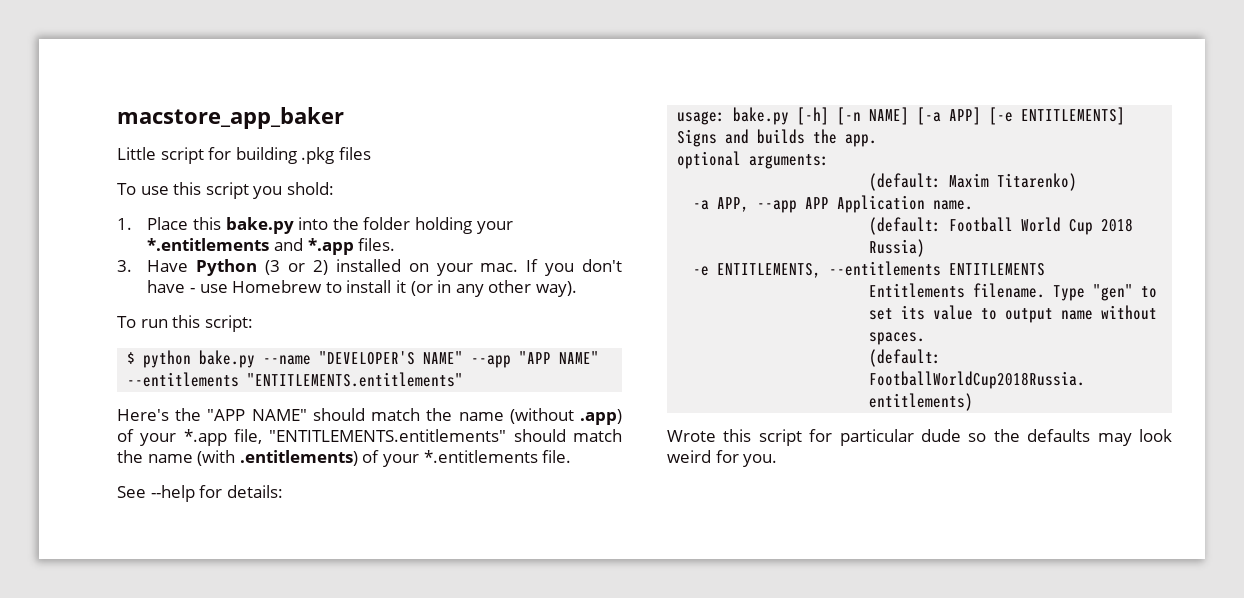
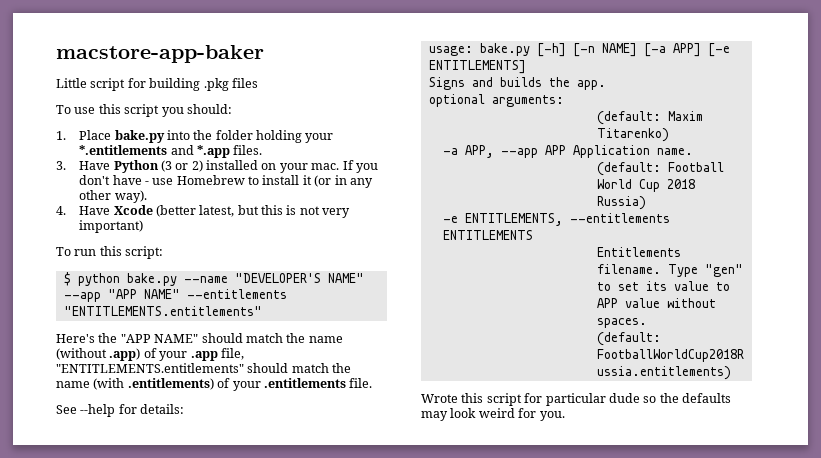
[117,107,344,129] macstore_app_baker -> [56,45,264,63] macstore-app-baker
[286,182,334,195] shold: -> [186,104,232,114] should:
[193,217,222,230] this -> (112, 135) none
(577, 289) none -> [56,205,351,218] [79,220,144,233] // 4. Have Xcode (better latest, but this is not very important)
[183,429,227,446] *.app -> [190,351,218,361] .app
[423,450,538,463] *.entitlements -> [263,378,346,388] .entitlements
[1005,308,1094,323] output name -> [596,298,660,308] APP value

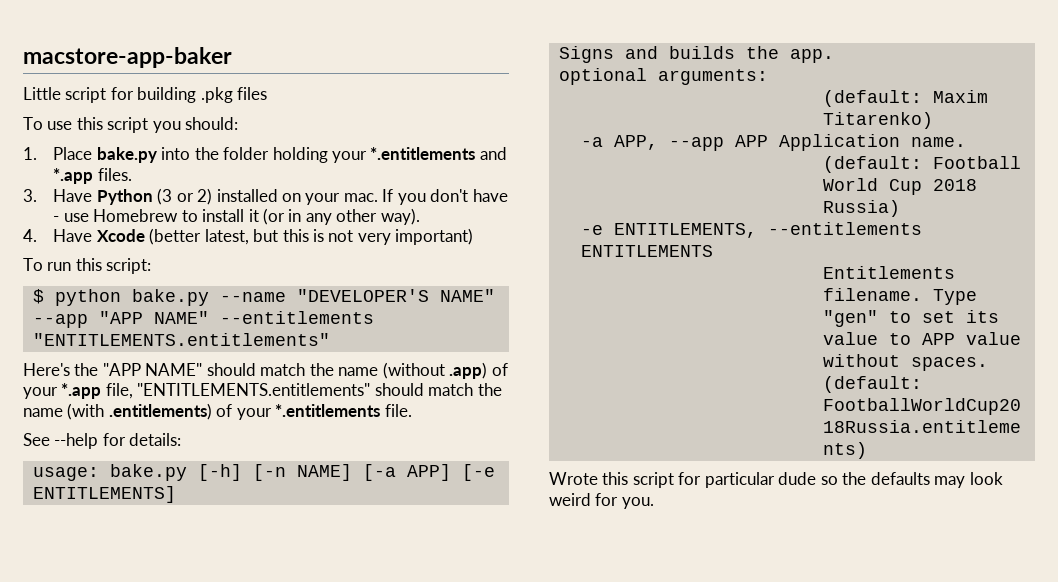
[190,351,218,361] .app -> [61,383,102,399] *.app
[263,378,346,388] .entitlements -> [275,404,381,417] *.entitlements

